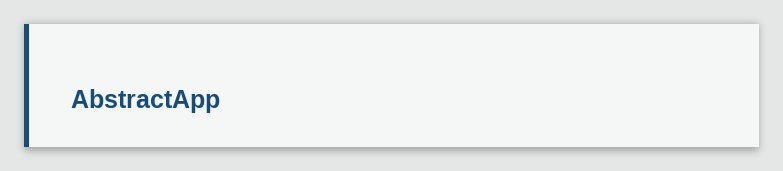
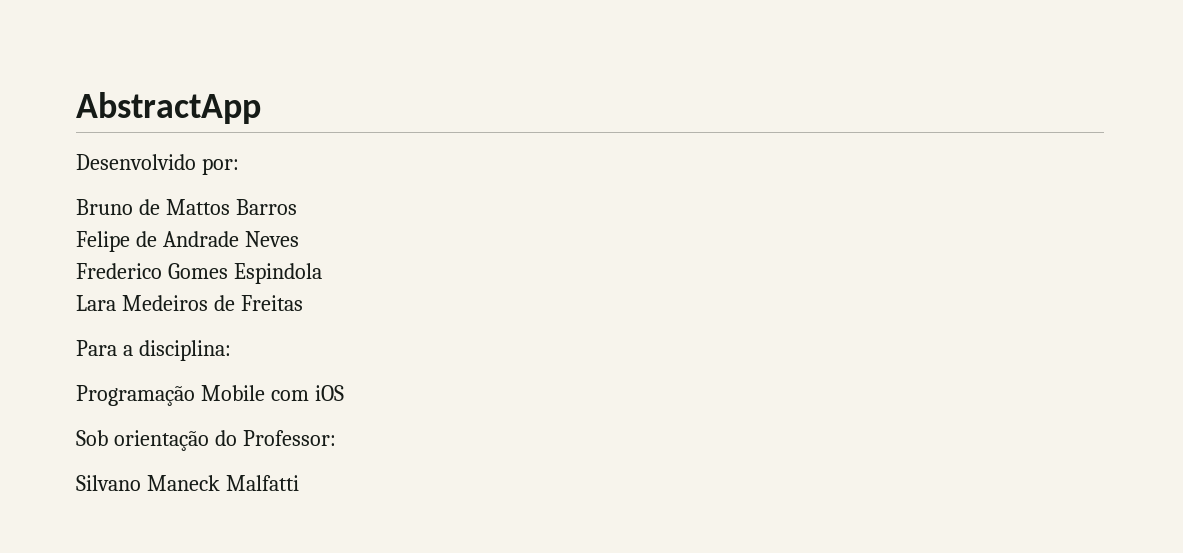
(220, 101) none -> [76,154,239,175] [76,199,297,215] [76,231,299,252] [76,263,322,284] [76,295,303,311] [76,340,231,361] [76,385,344,406] [76,430,336,451] [76,475,299,491] // Desenvolvido por: // Bruno de Mattos Barros // Felipe de Andrade Neves // Frederico Gomes Espindola // Lara Medeiros de Freitas // Para a disciplina: // Programação Mobile com iOS // Sob orientação do Professor: // Silvano Maneck Malfatti

